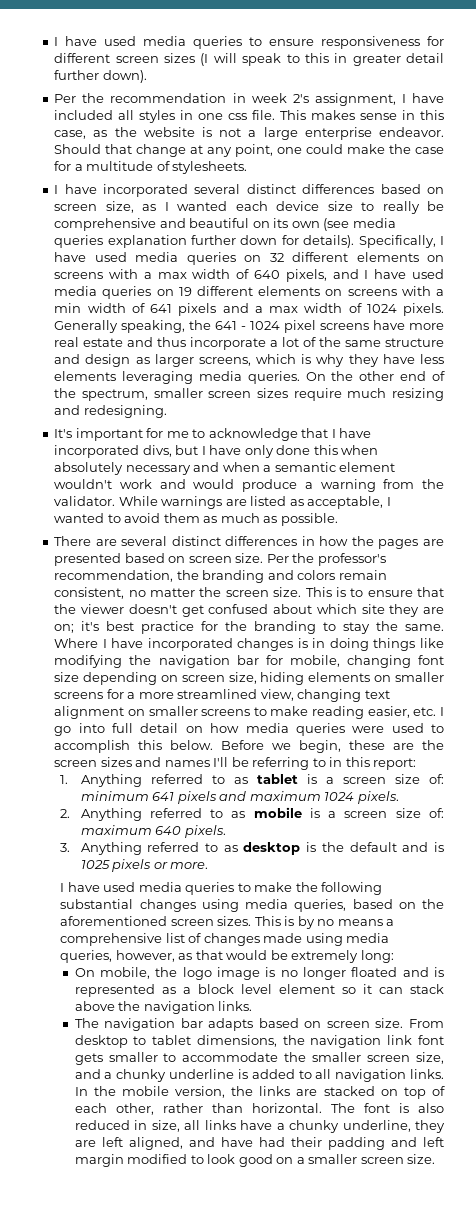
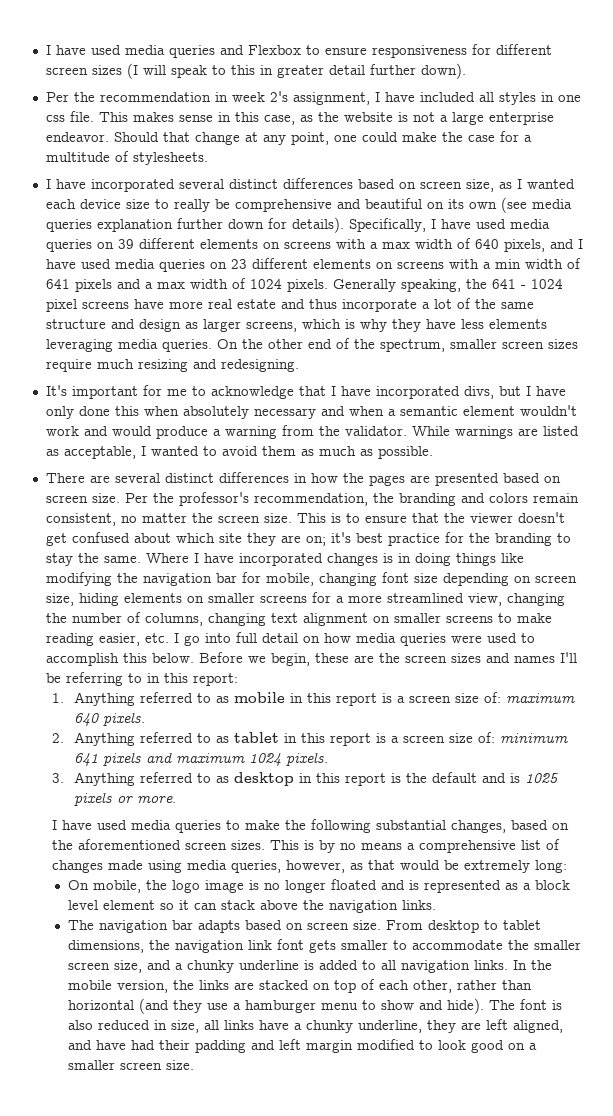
[54,36,243,49] I have used media queries -> [45,45,301,58] I have used media queries and Flexbox
[269,253,284,262] 32 -> [117,239,134,249] 39
[178,287,192,296] 19 -> [230,259,247,269] 23
(362, 695) none -> [45,612,266,626] the number of columns, changing
[256,774,298,784] tablet -> [233,692,575,706] [73,712,145,726] [51,732,371,746] mobile in this report is a screen size of: maximum 640 pixels. // 2. Anything referred to as tablet in this report
[60,807,444,821] [80,825,226,838] [60,842,301,855] 2. Anything referred to as mobile is a screen size of: maximum 640 pixels. // 3. Anything referred to as desktop -> [51,772,386,786] 3. Anything referred to as desktop in this report
[139,899,347,912] changes using media queries, -> [450,820,506,833] changes,
[251,1103,322,1113] horizontal. -> [67,998,484,1014] horizontal (and they use a hamburger menu to show and hide).

